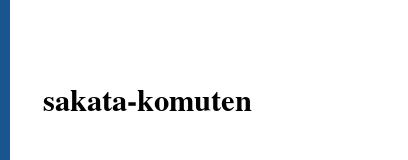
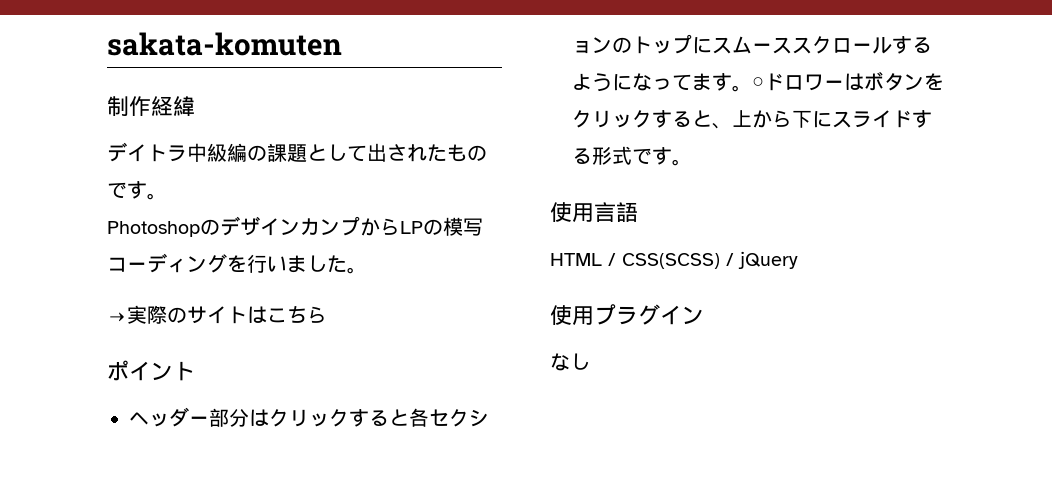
(252, 100) none -> [107,96,195,116] [107,142,487,162] [107,181,167,200] [107,216,483,237] [107,253,367,274] [107,305,327,324] [107,360,195,381] [129,407,489,427] [572,34,932,54] [572,71,944,92] [572,110,932,129] [572,146,692,166] [550,202,638,222] [550,251,798,269] [550,304,704,325] [550,353,590,371] // 制作経緯 // デイトラ中級編の課題として出されたものです。 // PhotoshopのデザインカンプからLPの模写コーディングを行いました。 // →実際のサイトはこちら // ポイント // ヘッダー部分はクリックすると各セクションのトップにスムーススクロールするようになってます。○ドロワーはボタンをクリックすると、上から下にスライドする形式です。 // 使用言語 // HTML / CSS(SCSS) / jQuery // 使用プラグイン // なし

